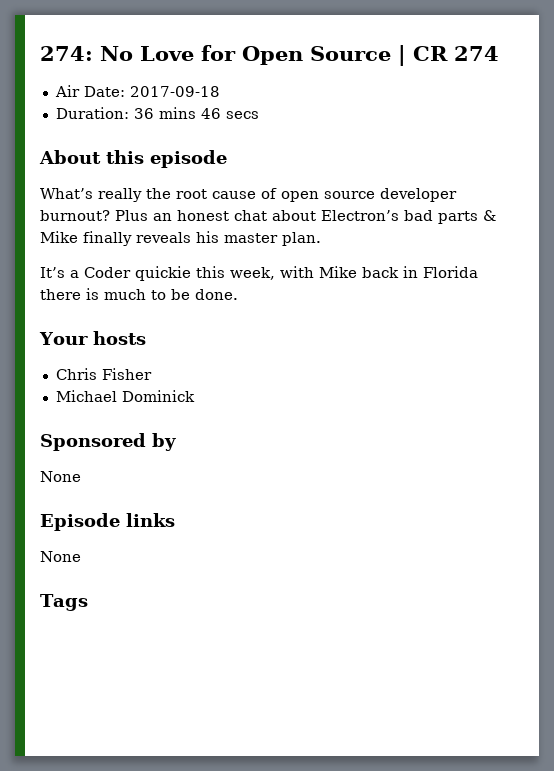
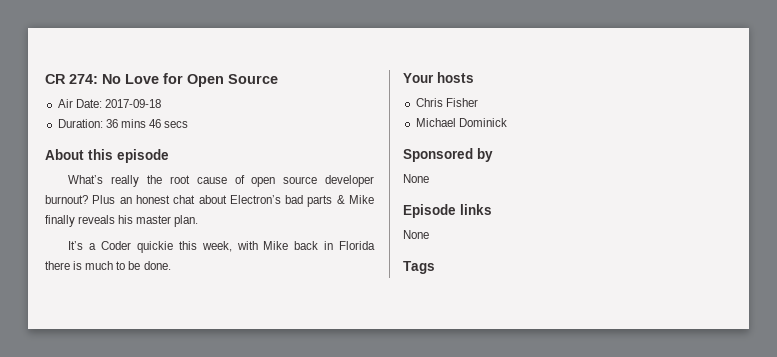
(40, 53) none -> [45,74,66,84] CR
[398,45,499,66] | CR 274 -> (278, 79) none

